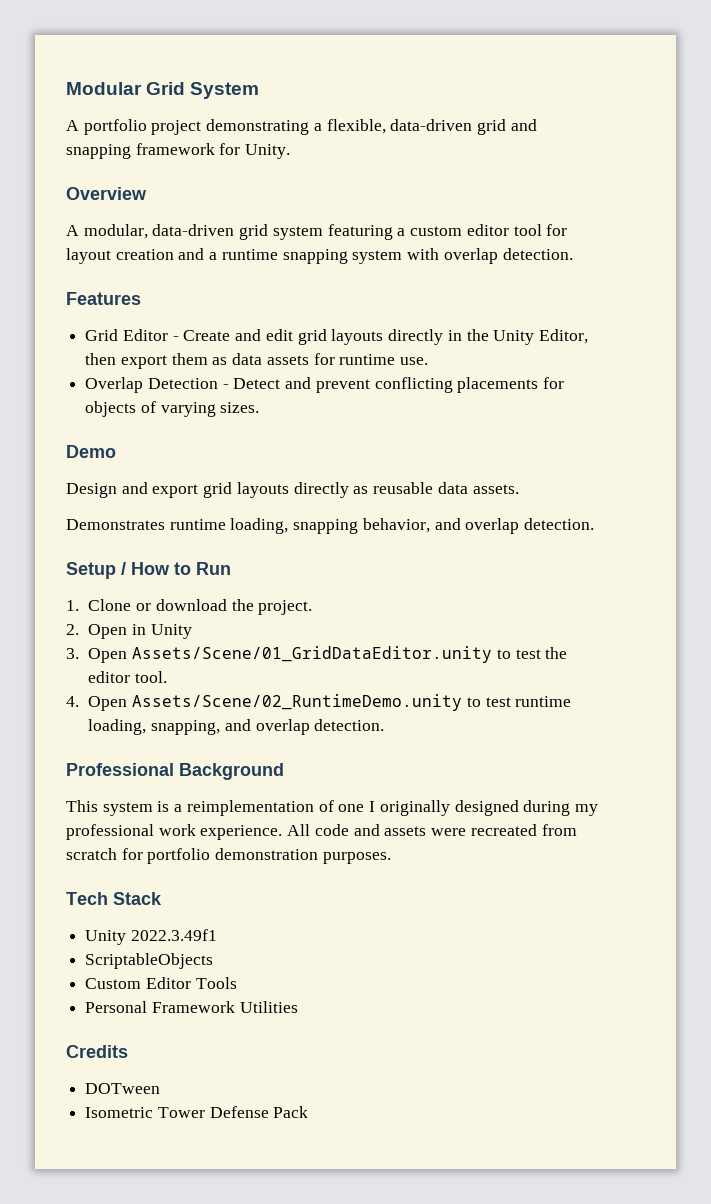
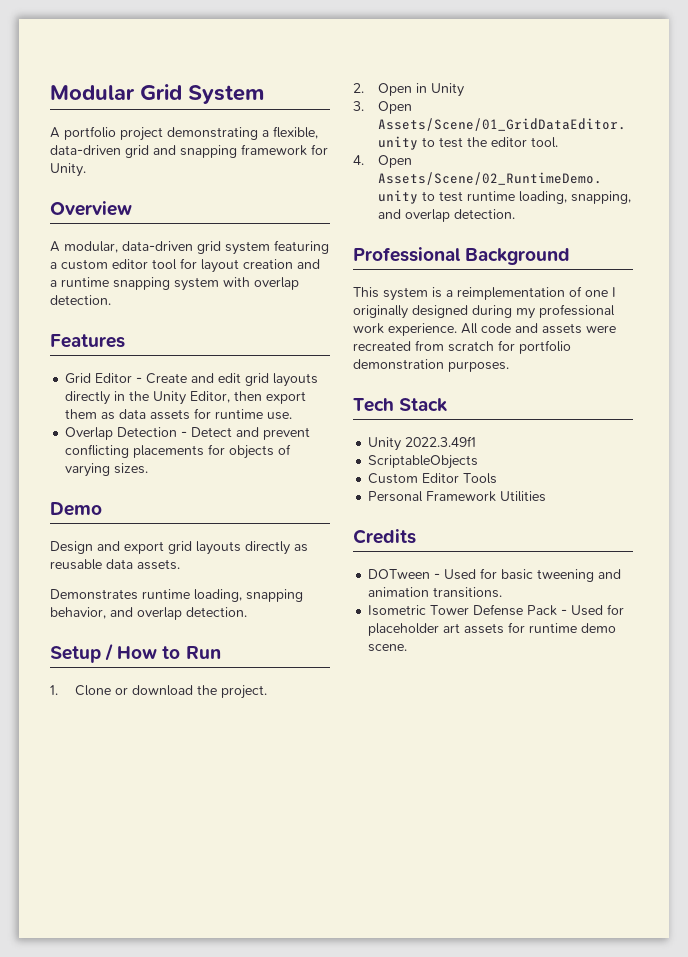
[85,1106,309,1118] // Isometric Tower Defense Pack -> [434,568,622,582] [368,587,503,598] [368,604,625,616] [368,622,617,636] [368,644,408,652] - Used for basic tweening and animation transitions. // Isometric Tower Defense Pack - Used for placeholder art assets for runtime demo scene.

